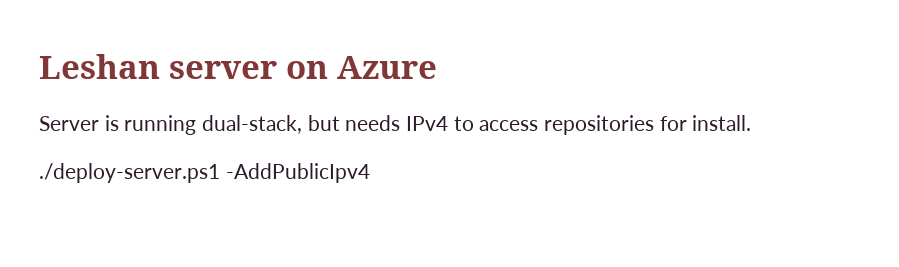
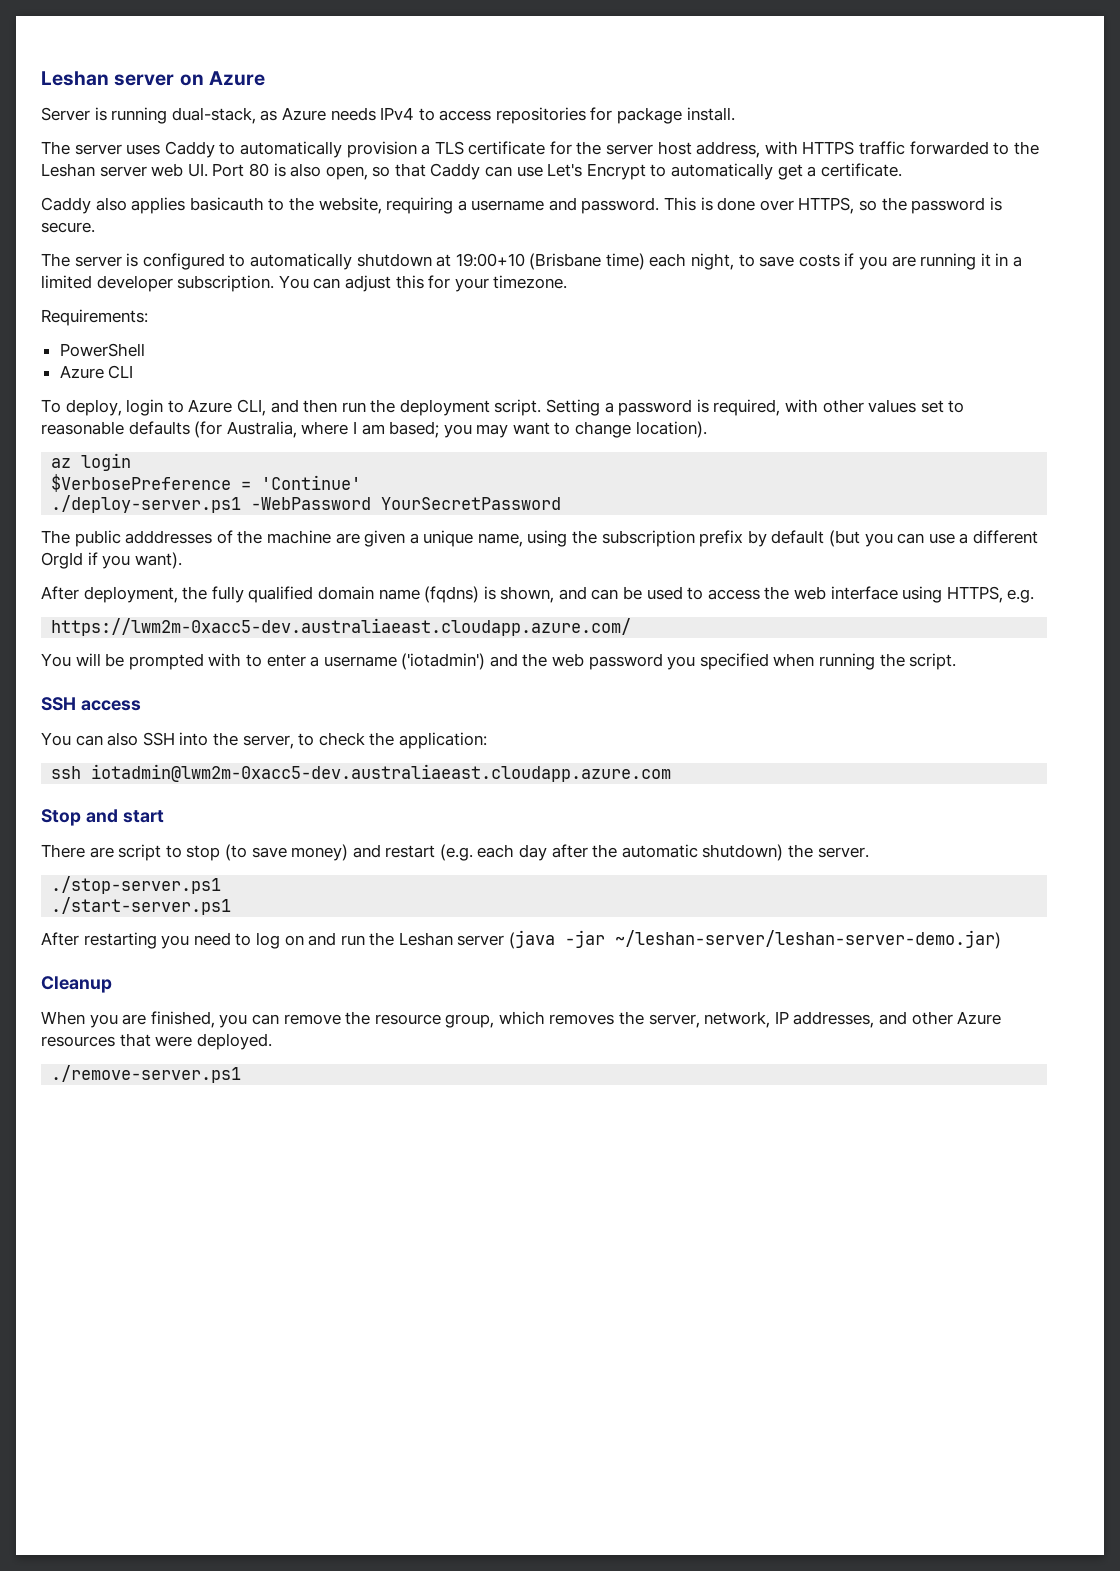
[307,115,340,131] but -> [260,107,326,121] as Azure
(687, 123) none -> [617,107,683,124] package
[39,163,370,183] ./deploy-server.ps1 -AddPublicIpv4 -> [41,141,1039,158] [41,163,902,180] [41,197,1002,214] [41,222,95,233] [41,253,1022,270] [41,275,568,292] [41,309,148,326] [59,343,145,357] [59,365,134,379] [41,399,965,416] [41,421,707,438] [51,453,132,471] [51,474,362,492] [51,495,562,513] [41,530,1038,547] [41,552,182,569] [41,586,1035,603] [51,618,632,636] [41,653,957,670] [41,697,141,711] [41,732,487,749] [51,764,672,782] [41,809,164,826] [41,844,869,861] [51,876,222,894] [51,897,232,915] [41,930,1002,949] [41,976,112,993] [41,1011,1002,1028] [41,1033,272,1050] [51,1065,242,1083] The server uses Caddy to automatically provision a TLS certificate for the server host address, with HTTPS traffic forwarded to the Leshan server web UI. Port 80 is also open, so that Caddy can use Let's Encrypt to automatically get a certificate. // Caddy also applies basicauth to the website, requiring a username and password. This is done over HTTPS, so the password is secure. // The server is configured to automatically shutdown at 19:00+10 (Brisbane time) each night, to save costs if you are running it in a limited developer subscription. You can adjust this for your timezone. // Requirements: // PowerShell // Azure CLI // To deploy, login to Azure CLI, and then run the deployment script. Setting a password is required, with other values set to reasonable defaults (for Australia, where I am based; you may want to change location). // az login // $VerbosePreference = 'Continue' // ./deploy-server.ps1 -WebPassword YourSecretPassword // The public adddresses of the machine are given a unique name, using the subscription prefix by default (but you can use a different OrgId if you want). // After deployment, the fully qualified domain name (fqdns) is shown, and can be used to access the web interface using HTTPS, e.g. // https://lwm2m-0xacc5-dev.australiaeast.cloudapp.azure.com/ // You will be prompted with to enter a username ('iotadmin') and the web password you specified when running the script. // SSH access // You can also SSH into the server, to check the application: // ssh iotadmin@lwm2m-0xacc5-dev.australiaeast.cloudapp.azure.com // Stop and start // There are script to stop (to save money) and restart (e.g. each day after the automatic shutdown) the server. // ./stop-server.ps1 // ./start-server.ps1 // After restarting you need to log on and run the Leshan server (java -jar ~/leshan-server/leshan-server-demo.jar) // Cleanup // When you are finished, you can remove the resource group, which removes the server, network, IP addresses, and other Azure resources that were deployed. // ./remove-server.ps1

